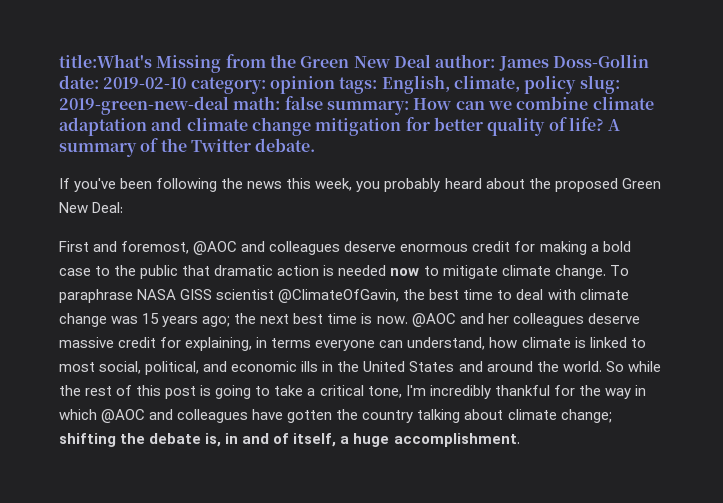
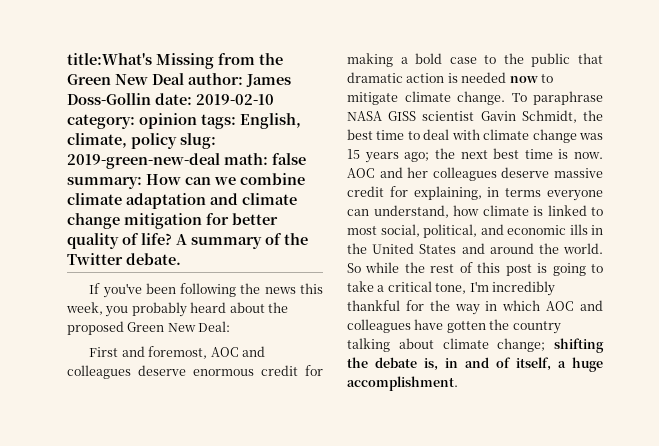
[193,241,238,255] @AOC -> [210,347,239,357] AOC
[278,289,400,303] @ClimateOfGavin, -> [480,110,577,123] Gavin Schmidt,
[411,313,456,327] @AOC -> [347,168,375,178] AOC
[101,409,146,423] @AOC -> [546,301,575,311] AOC

